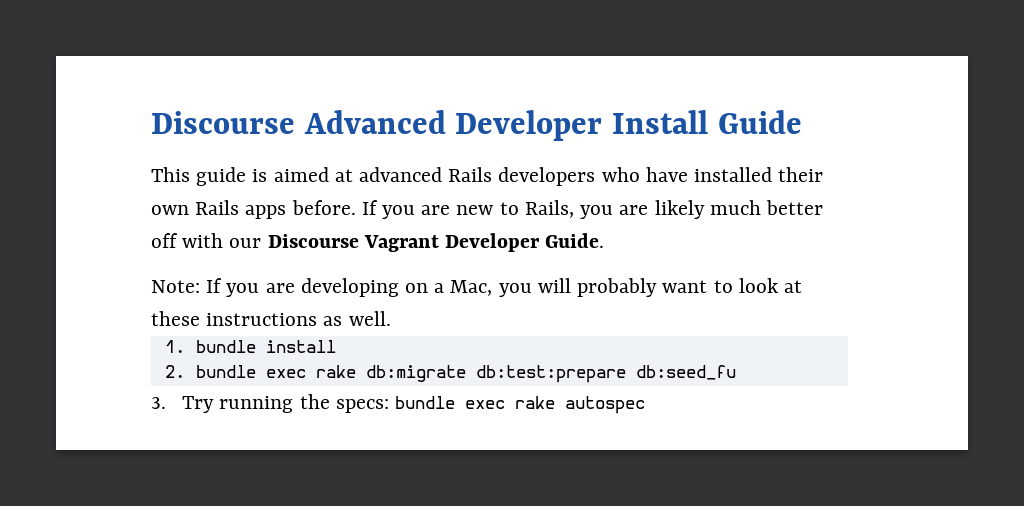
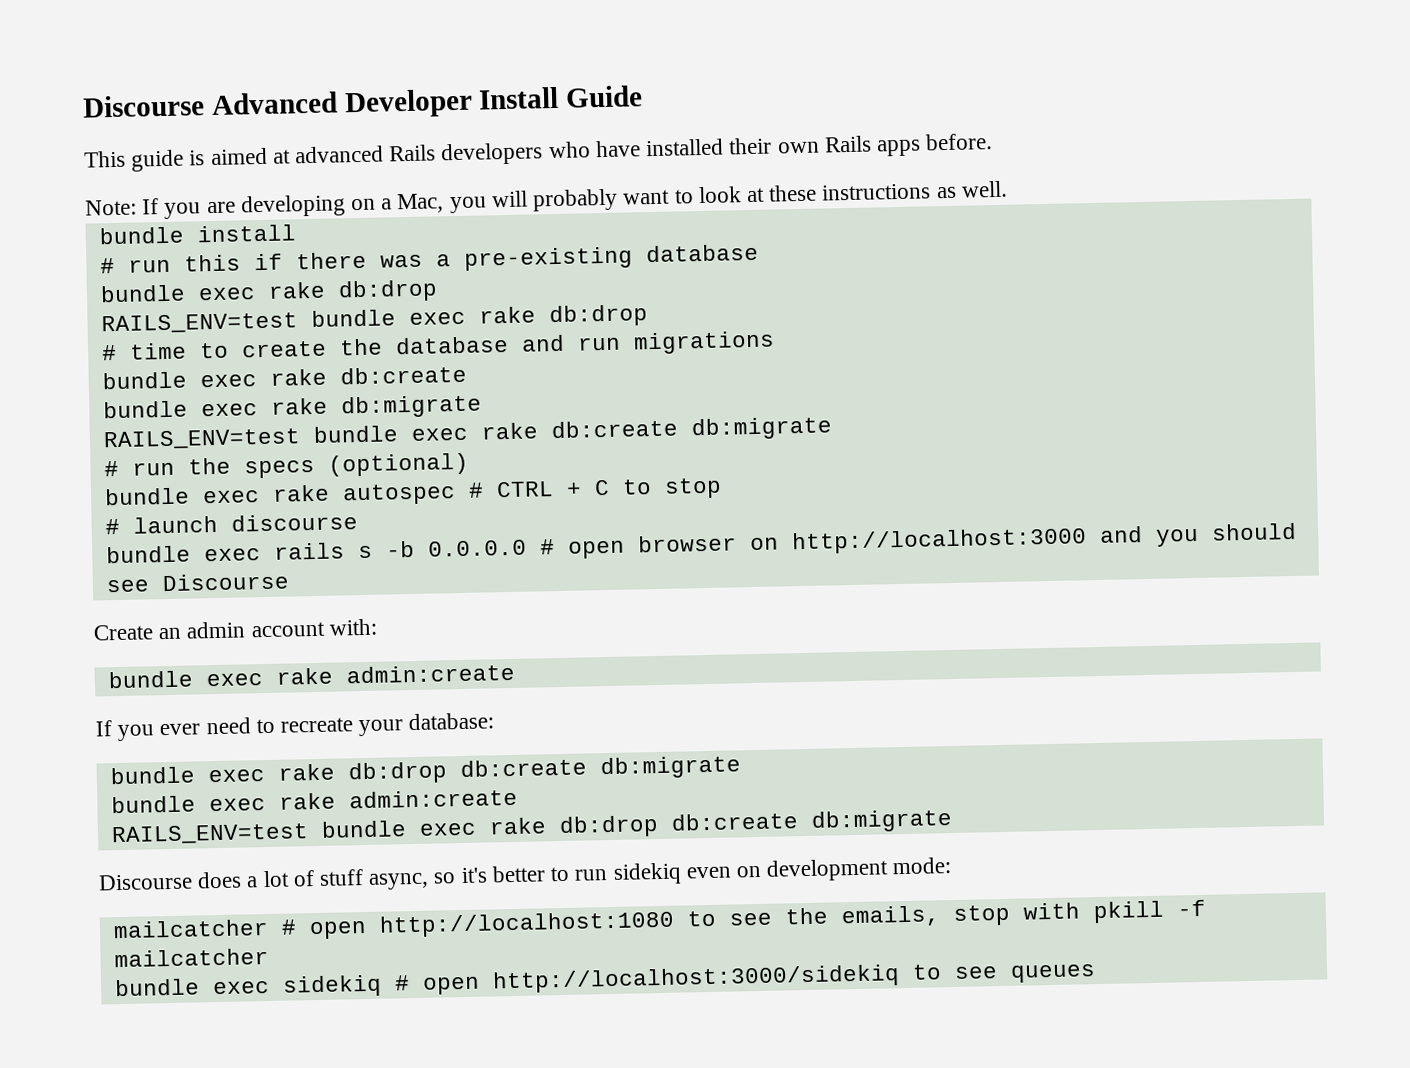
[361,200,823,219] [151,233,605,252] If you are new to Rails, you are likely much better off with our Discourse Vagrant Developer Guide. -> (994, 142) none
[164,340,185,353] 1. -> (1008, 189) none
[164,365,737,383] [151,394,645,414] 2. bundle exec rake db:migrate db:test:prepare db:seed_fu // 3. Try running the specs: bundle exec rake autospec -> [99,243,759,274] [99,279,438,303] [100,304,648,335] [101,330,775,361] [101,365,467,390] [102,394,482,419] [102,416,833,451] [103,452,469,479] [103,477,722,506] [104,513,358,535] [105,522,1297,564] [105,572,290,593] [93,618,377,641] [107,663,515,689] [95,712,495,742] [109,755,741,785] [110,788,518,814] [110,809,953,846] [98,857,952,891] [112,899,1206,940] [113,948,269,968] [113,964,1096,998] # run this if there was a pre-existing database // bundle exec rake db:drop // RAILS_ENV=test bundle exec rake db:drop // # time to create the database and run migrations // bundle exec rake db:create // bundle exec rake db:migrate // RAILS_ENV=test bundle exec rake db:create db:migrate // # run the specs (optional) // bundle exec rake autospec # CTRL + C to stop // # launch discourse // bundle exec rails s -b 0.0.0.0 # open browser on http://localhost:3000 and you should see Discourse // Create an admin account with: // bundle exec rake admin:create // If you ever need to recreate your database: // bundle exec rake db:drop db:create db:migrate // bundle exec rake admin:create // RAILS_ENV=test bundle exec rake db:drop db:create db:migrate // Discourse does a lot of stuff async, so it's better to run sidekiq even on development mode: // mailcatcher # open http://localhost:1080 to see the emails, stop with pkill -f mailcatcher // bundle exec sidekiq # open http://localhost:3000/sidekiq to see queues

